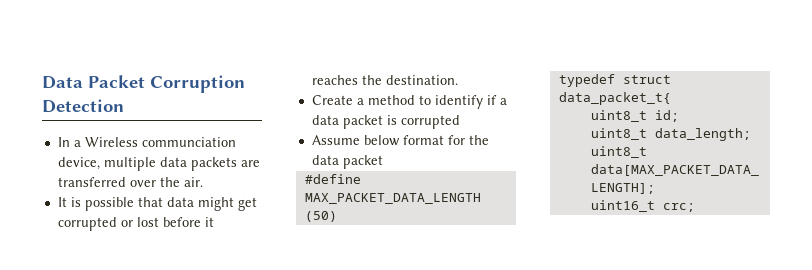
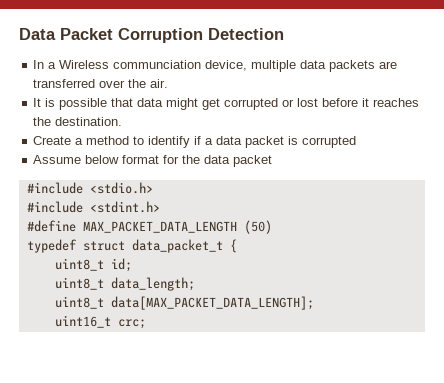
(383, 162) none -> [26,182,153,194] [26,201,160,213] // #include <stdio.h> // #include <stdint.h>
[558,92,671,105] data_packet_t{ -> [131,239,237,253] data_packet_t {

